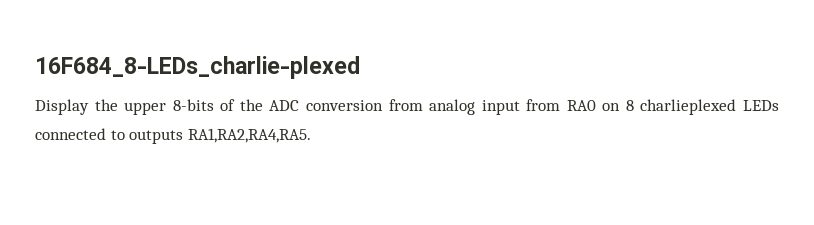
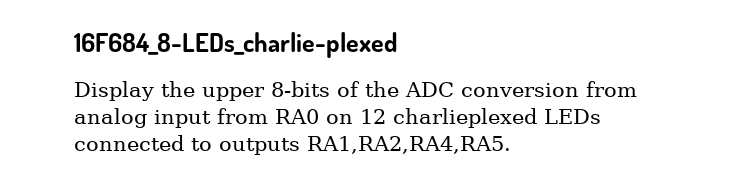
[625,100,634,111] 8 -> [360,109,386,124] 12

